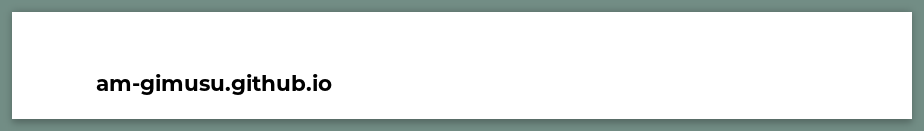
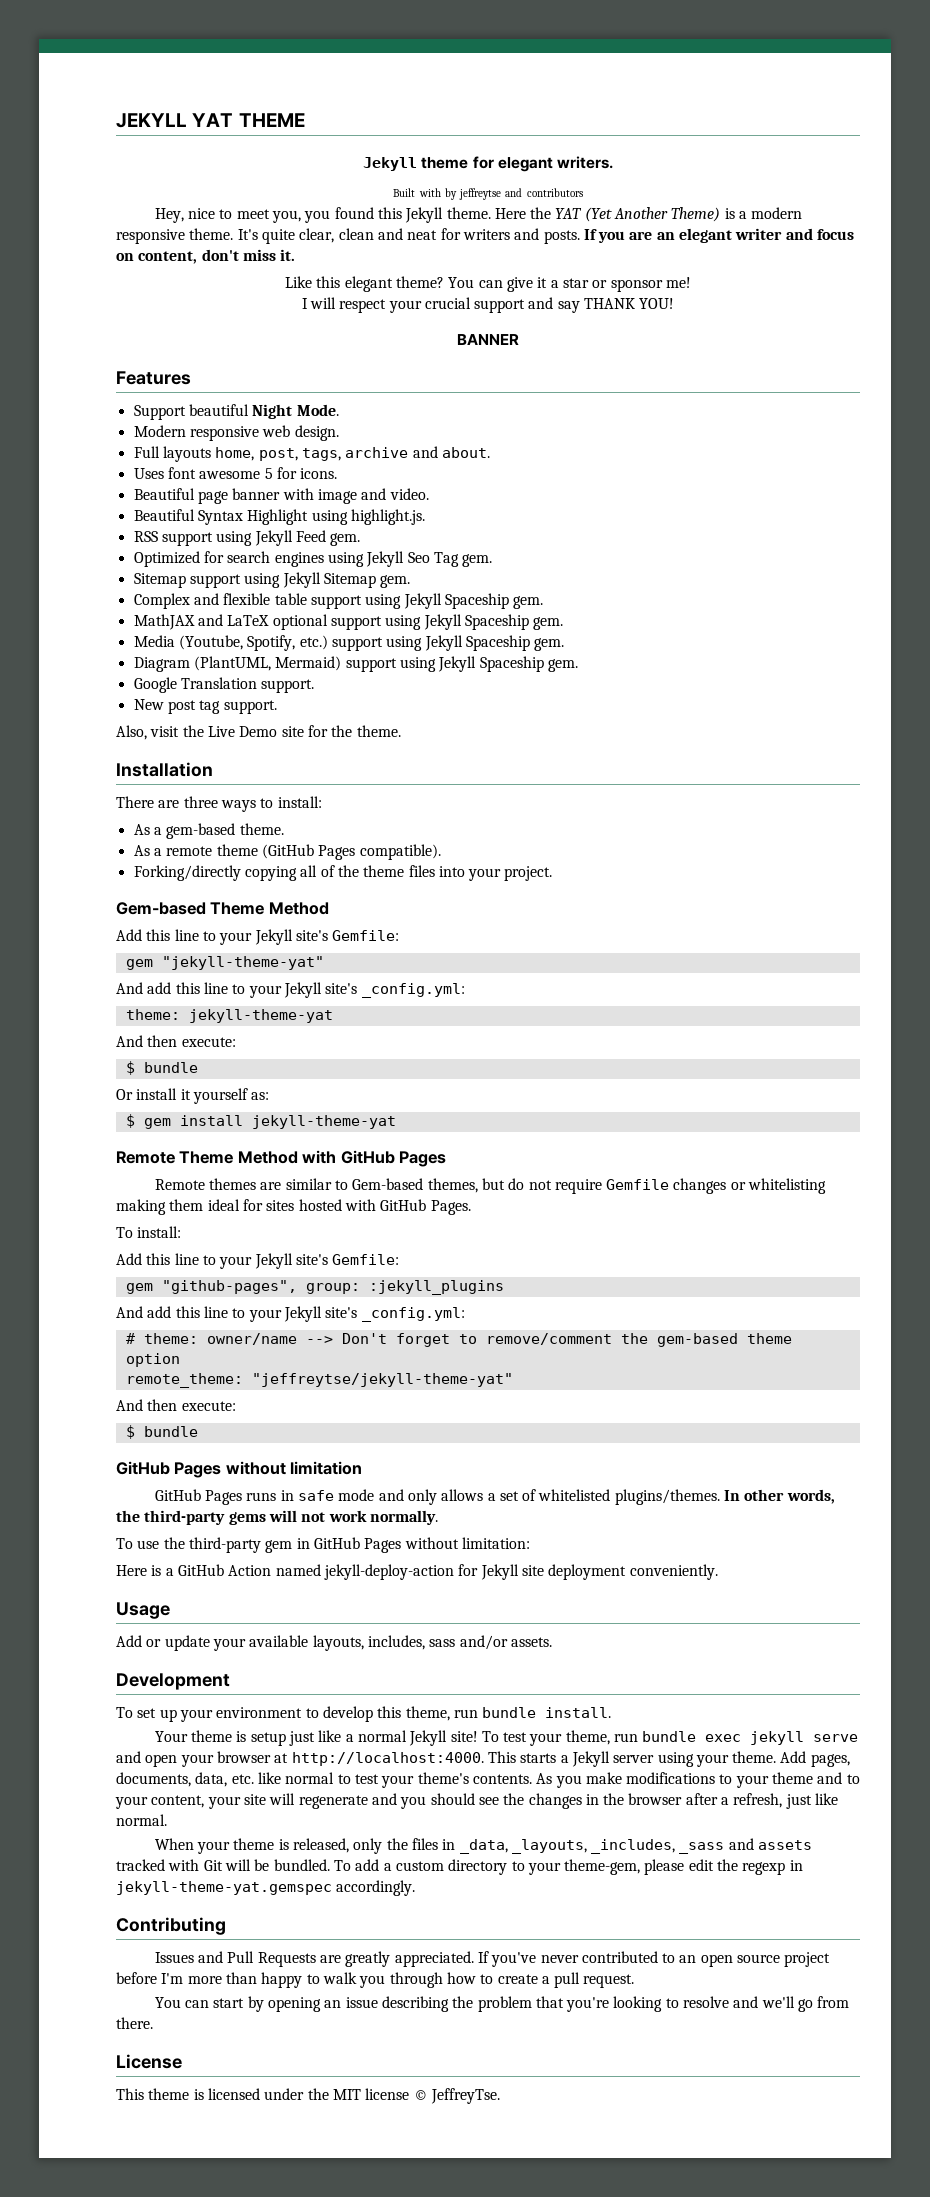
[96,74,332,95] am-gimusu.github.io -> [116,113,305,128] [363,156,613,172] [393,188,583,200] [154,207,803,223] [116,228,855,244] [116,249,296,264] [285,276,691,292] [301,297,675,313] [457,334,519,345] [116,371,191,385] [133,404,339,420] [133,425,339,441] [133,446,490,462] [133,467,338,479] [133,488,429,504] [133,509,425,525] [133,530,361,546] [133,551,493,567] [133,572,411,588] [133,593,544,609] [133,614,564,630] [133,635,565,651] [133,656,578,672] [133,677,315,693] [133,699,277,714] [116,725,401,740] [116,762,213,777] [116,796,322,812] [133,823,284,839] [133,844,441,860] [133,865,553,881] [116,902,329,915] [116,929,400,945] [125,956,324,970] [116,982,465,998] [125,1009,333,1023] [116,1035,236,1047] [125,1061,198,1075] [116,1088,270,1104] [125,1114,396,1129] [116,1150,447,1167] [154,1178,827,1194] [116,1199,471,1215] [116,1226,182,1238] [116,1253,400,1269] [125,1280,504,1295] [116,1306,465,1322] [125,1333,792,1347] [125,1353,180,1367] [125,1373,513,1388] [116,1399,236,1411] [125,1425,198,1439] [116,1461,363,1478] [154,1489,835,1505] [116,1510,438,1525] [116,1537,530,1553] [116,1564,718,1580] [116,1602,170,1619] [116,1635,552,1651] [116,1673,230,1690] [116,1706,612,1722] [154,1730,859,1746] [116,1751,850,1767] [116,1772,860,1788] [115,1793,839,1809] [116,1814,167,1826] [154,1838,813,1854] [116,1859,803,1875] [116,1880,416,1896] [116,1917,226,1935] [154,1951,831,1967] [116,1972,635,1988] [154,1996,850,2012] [116,2017,153,2029] [116,2054,182,2069] [116,2088,500,2104] JEKYLL YAT THEME // Jekyll theme for elegant writers. // Built with by jeffreytse and contributors // Hey, nice to meet you, you found this Jekyll theme. Here the YAT (Yet Another Theme) is a modern responsive theme. It's quite clear, clean and neat for writers and posts. If you are an elegant writer and focus on content, don't miss it. // Like this elegant theme? You can give it a star or sponsor me! // I will respect your crucial support and say THANK YOU! // BANNER // Features // Support beautiful Night Mode. // Modern responsive web design. // Full layouts home, post, tags, archive and about. // Uses font awesome 5 for icons. // Beautiful page banner with image and video. // Beautiful Syntax Highlight using highlight.js. // RSS support using Jekyll Feed gem. // Optimized for search engines using Jekyll Seo Tag gem. // Sitemap support using Jekyll Sitemap gem. // Complex and flexible table support using Jekyll Spaceship gem. // MathJAX and LaTeX optional support using Jekyll Spaceship gem. // Media (Youtube, Spotify, etc.) support using Jekyll Spaceship gem. // Diagram (PlantUML, Mermaid) support using Jekyll Spaceship gem. // Google Translation support. // New post tag support. // Also, visit the Live Demo site for the theme. // Installation // There are three ways to install: // As a gem-based theme. // As a remote theme (GitHub Pages compatible). // Forking/directly copying all of the theme files into your project. // Gem-based Theme Method // Add this line to your Jekyll site's Gemfile: // gem "jekyll-theme-yat" // And add this line to your Jekyll site's _config.yml: // theme: jekyll-theme-yat // And then execute: // $ bundle // Or install it yourself as: // $ gem install jekyll-theme-yat // Remote Theme Method with GitHub Pages // Remote themes are similar to Gem-based themes, but do not require Gemfile changes or whitelisting making them ideal for sites hosted with GitHub Pages. // To install: // Add this line to your Jekyll site's Gemfile: // gem "github-pages", group: :jekyll_plugins // And add this line to your Jekyll site's _config.yml: // # theme: owner/name --> Don't forget to remove/comment the gem-based theme option // remote_theme: "jeffreytse/jekyll-theme-yat" // And then execute: // $ bundle // GitHub Pages without limitation // GitHub Pages runs in safe mode and only allows a set of whitelisted plugins/themes. In other words, the third-party gems will not work normally. // To use the third-party gem in GitHub Pages without limitation: // Here is a GitHub Action named jekyll-deploy-action for Jekyll site deployment conveniently. // Usage // Add or update your available layouts, includes, sass and/or assets. // Development // To set up your environment to develop this theme, run bundle install. // Your theme is setup just like a normal Jekyll site! To test your theme, run bundle exec jekyll serve and open your browser at http://localhost:4000. This starts a Jekyll server using your theme. Add pages, documents, data, etc. like normal to test your theme's contents. As you make modifications to your theme and to your content, your site will regenerate and you should see the changes in the browser after a refresh, just like normal. // When your theme is released, only the files in _data, _layouts, _includes, _sass and assets tracked with Git will be bundled. To add a custom directory to your theme-gem, please edit the regexp in jekyll-theme-yat.gemspec accordingly. // Contributing // Issues and Pull Requests are greatly appreciated. If you've never contributed to an open source project before I'm more than happy to walk you through how to create a pull request. // You can start by opening an issue describing the problem that you're looking to resolve and we'll go from there. // License // This theme is licensed under the MIT license © JeffreyTse.

